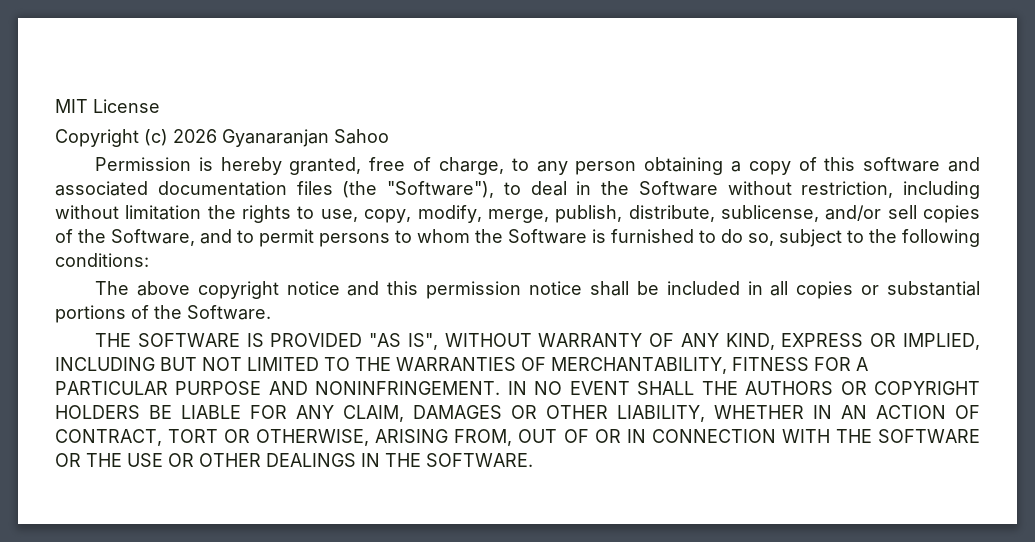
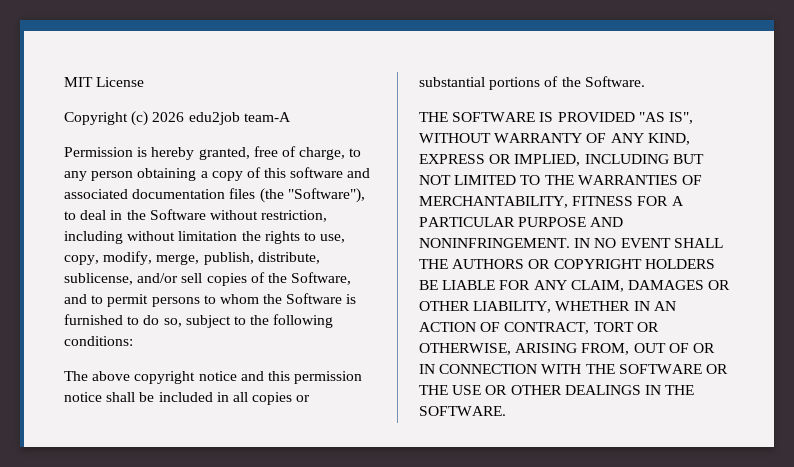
[222,129,389,147] Gyanaranjan Sahoo -> [188,112,291,125] edu2job team-A

